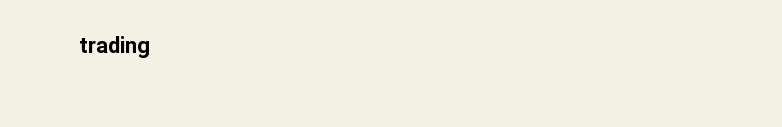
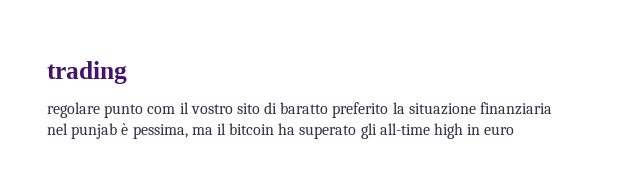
(150, 47) none -> [47,102,553,118] [47,123,515,139] // regolare punto com il vostro sito di baratto preferito la situazione finanziaria nel punjab è pessima, ma il bitcoin ha superato gli all-time high in euro

